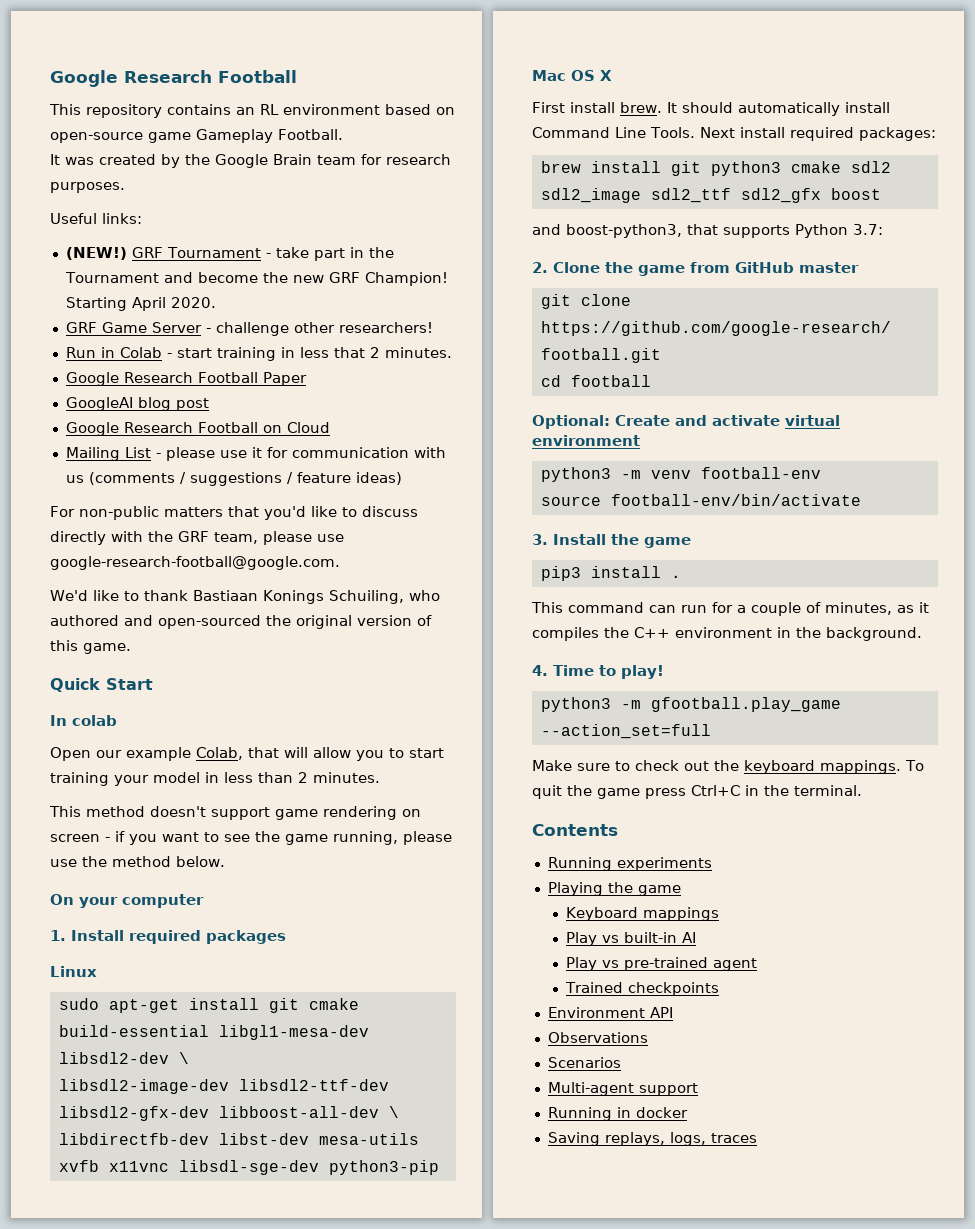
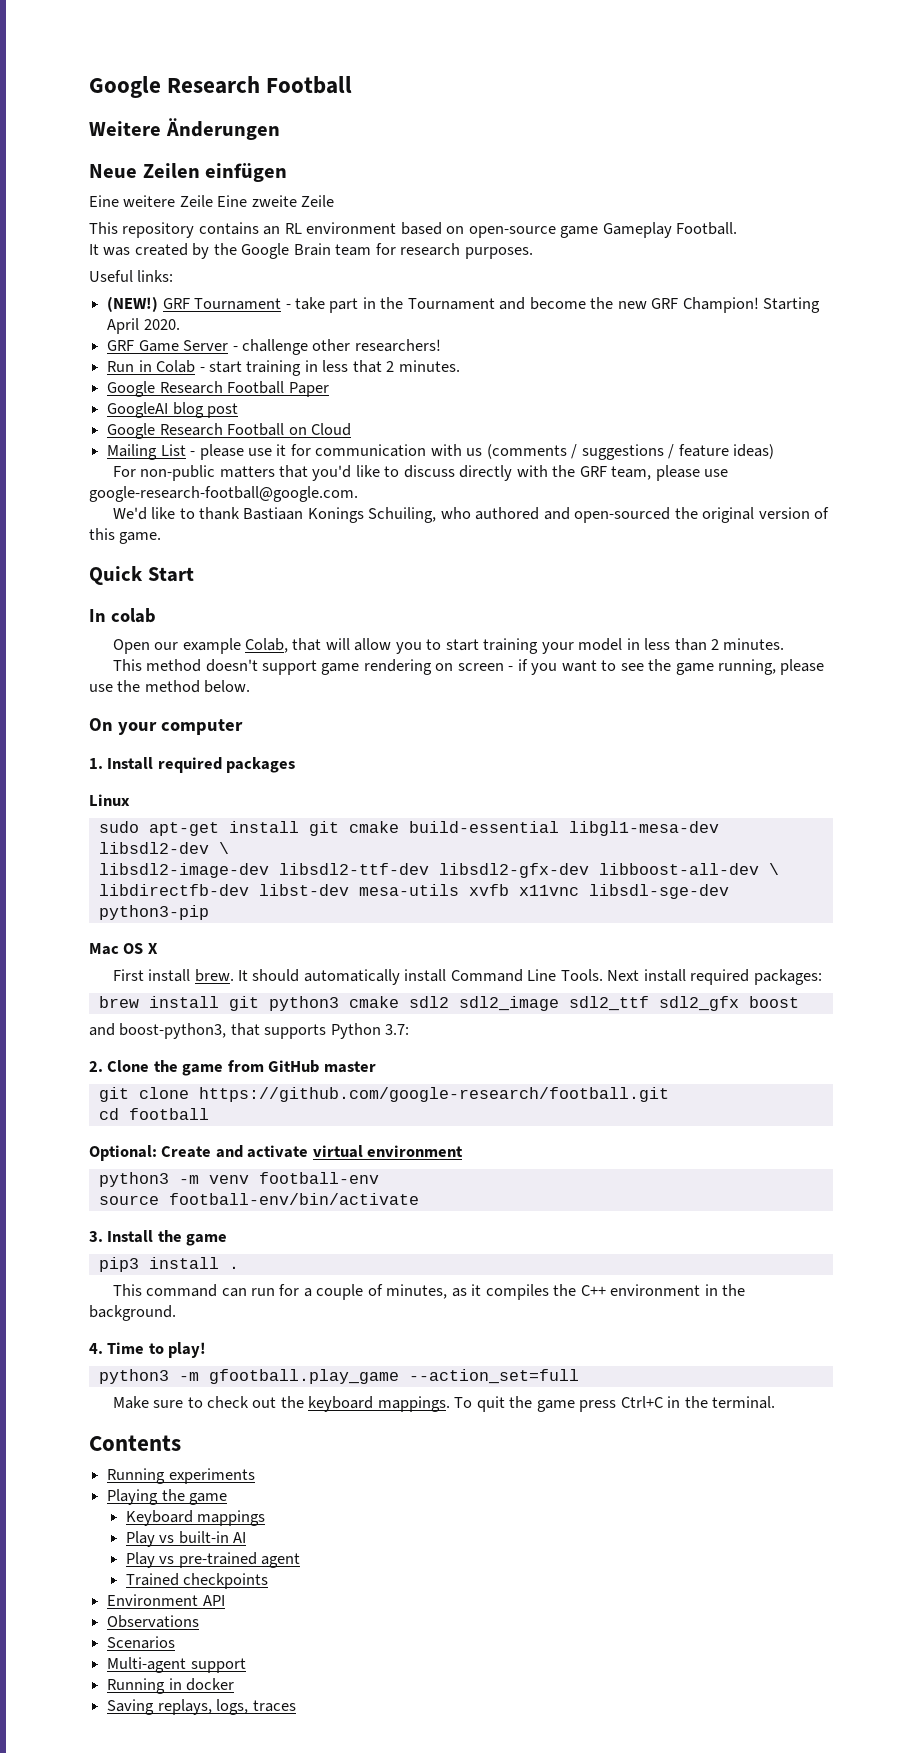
[50,70,297,87] Google Research Football -> [89,76,353,98] [89,118,280,140] [89,163,288,182] [89,195,335,207] Google Research Football // Weitere Änderungen // Neue Zeilen einfügen // Eine weitere Zeile Eine zweite Zeile

